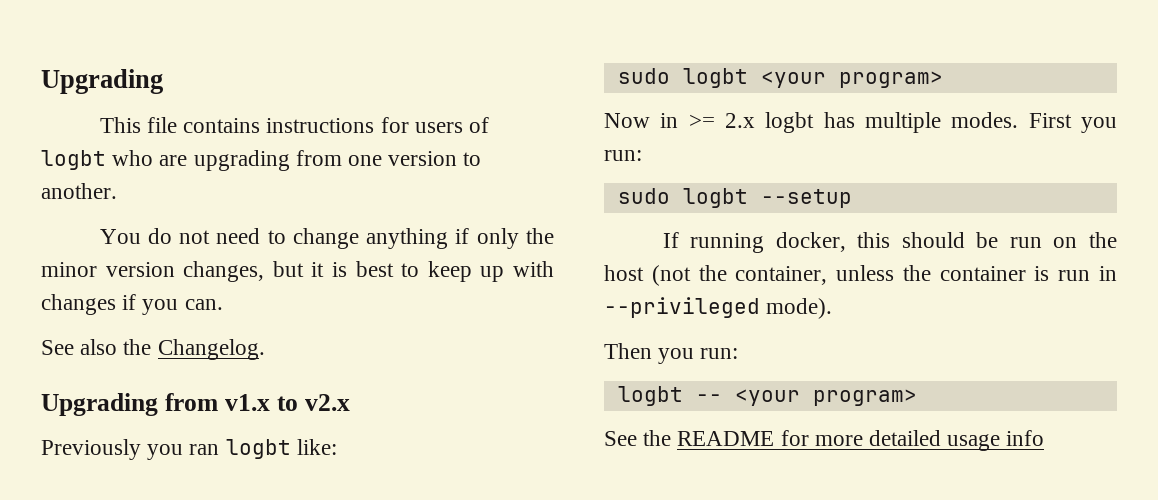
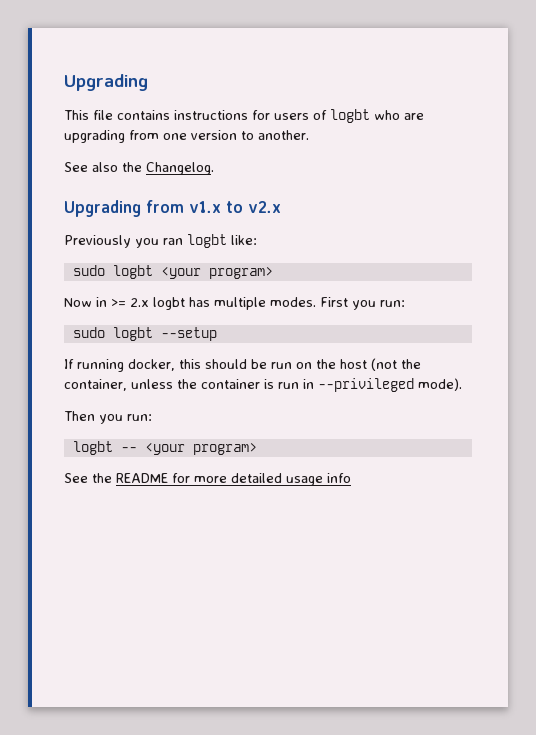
[99,228,554,249] [41,261,555,282] [41,294,223,315] // You do not need to change anything if only the minor version changes, but it is best to keep up with changes if you can. -> (309, 135) none

